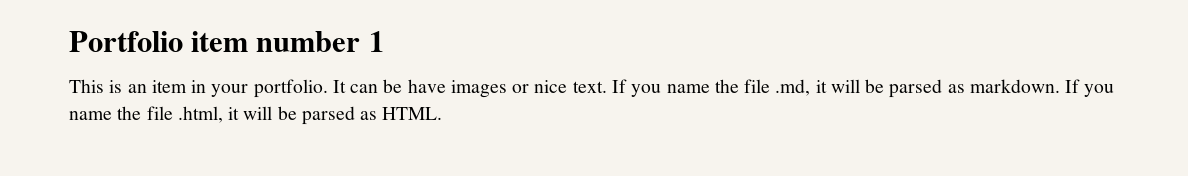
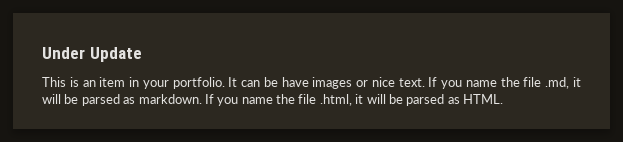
[69,31,384,52] Portfolio item number 1 -> [42,47,142,62] Under Update

